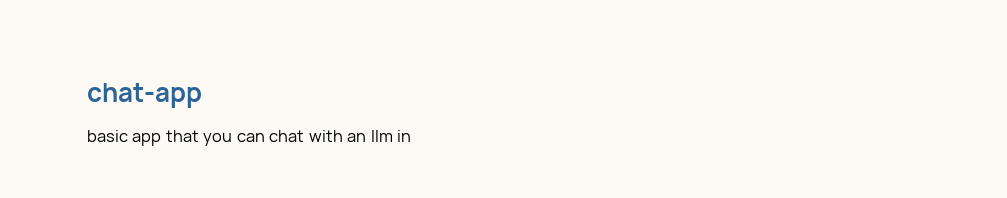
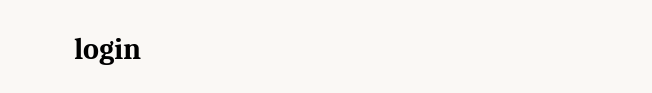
[87,83,202,108] [87,130,412,146] chat-app // basic app that you can chat with an llm in -> [74,37,141,65] login

